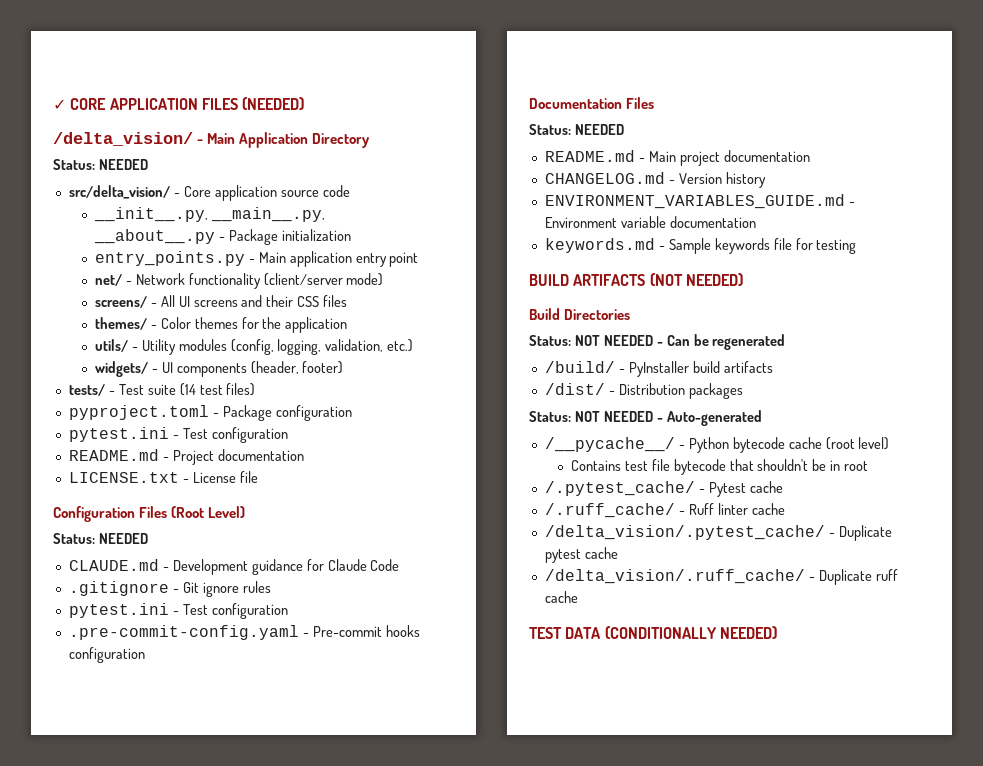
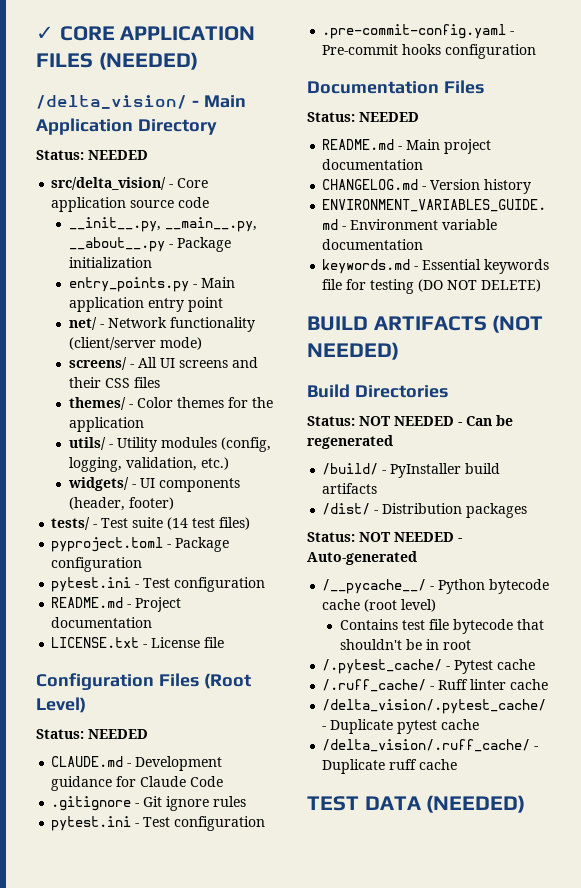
[668,238,711,254] Sample -> [422,259,482,270] Essential
(857, 246) none -> [418,279,542,292] (DO NOT DELETE)
[604,626,777,639] (CONDITIONALLY NEEDED) -> [426,795,526,813] (NEEDED)

